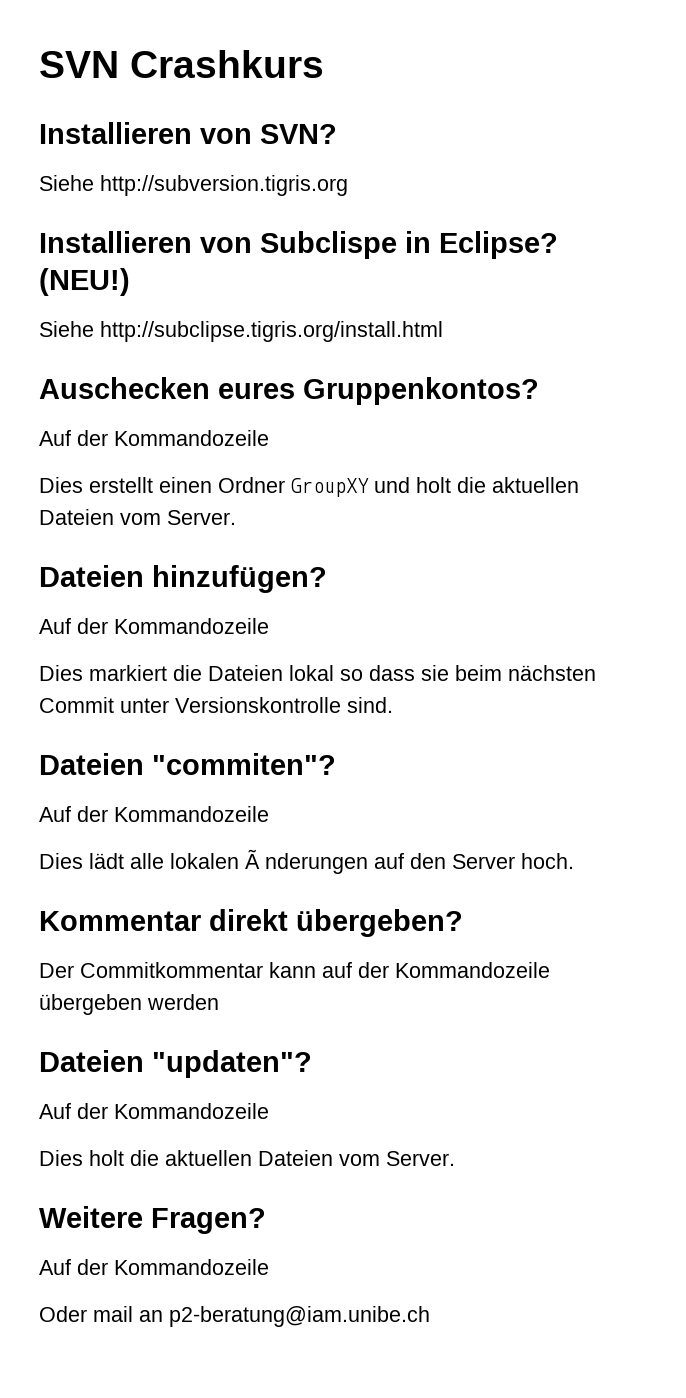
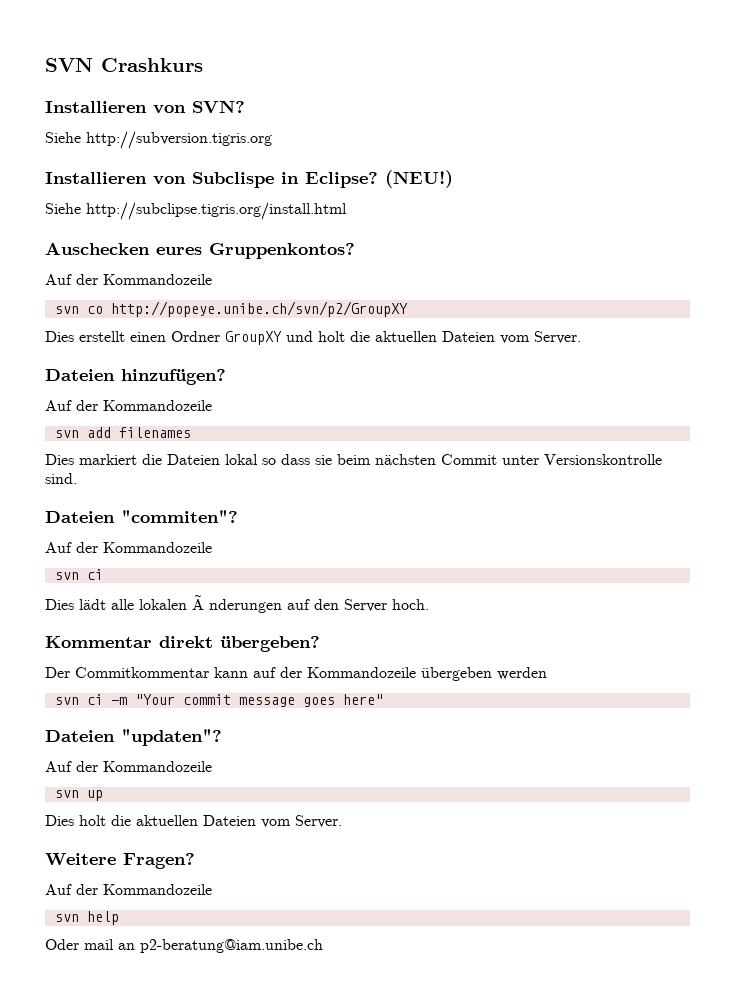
(269, 438) none -> [54,301,408,317] // svn co http://popeye.unibe.ch/svn/p2/GroupXY
(269, 626) none -> [54,427,191,438] // svn add filenames
(269, 814) none -> [54,569,103,580] // svn ci
(219, 1002) none -> [54,694,383,707] // svn ci -m "Your commit message goes here"
(269, 1111) none -> [54,790,103,801] // svn up
(269, 1267) none -> [54,911,119,925] // svn help

